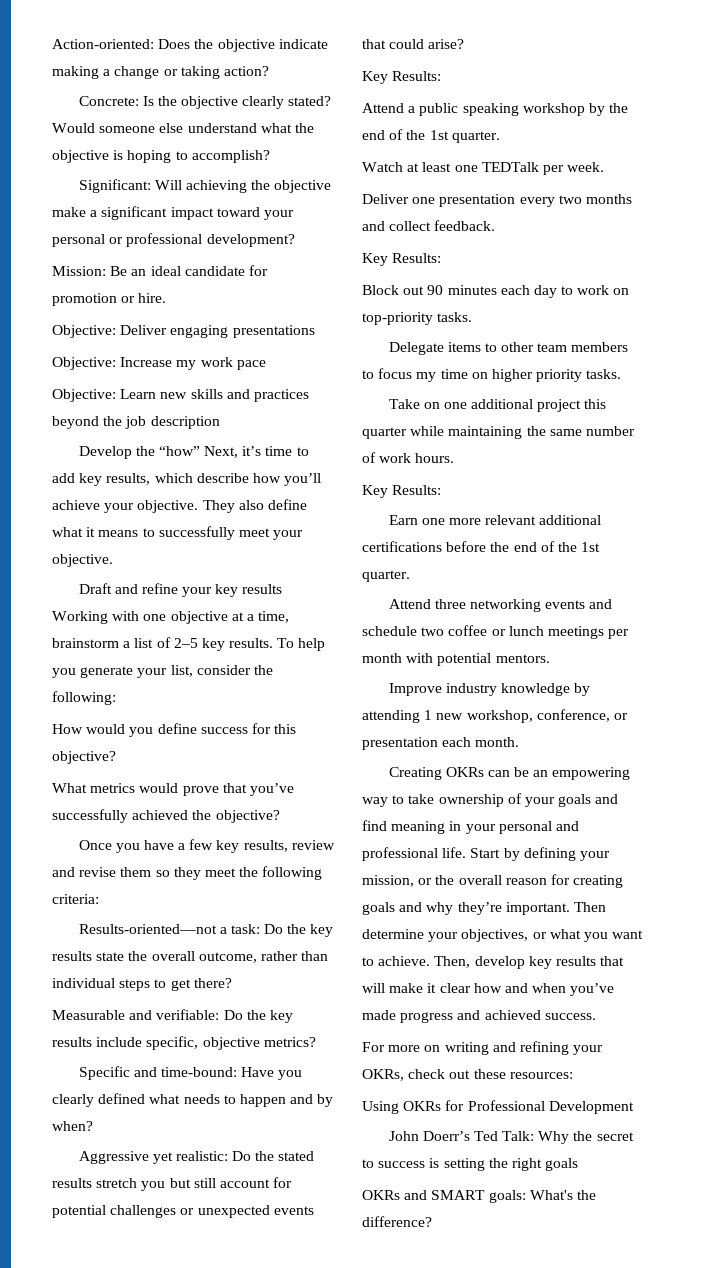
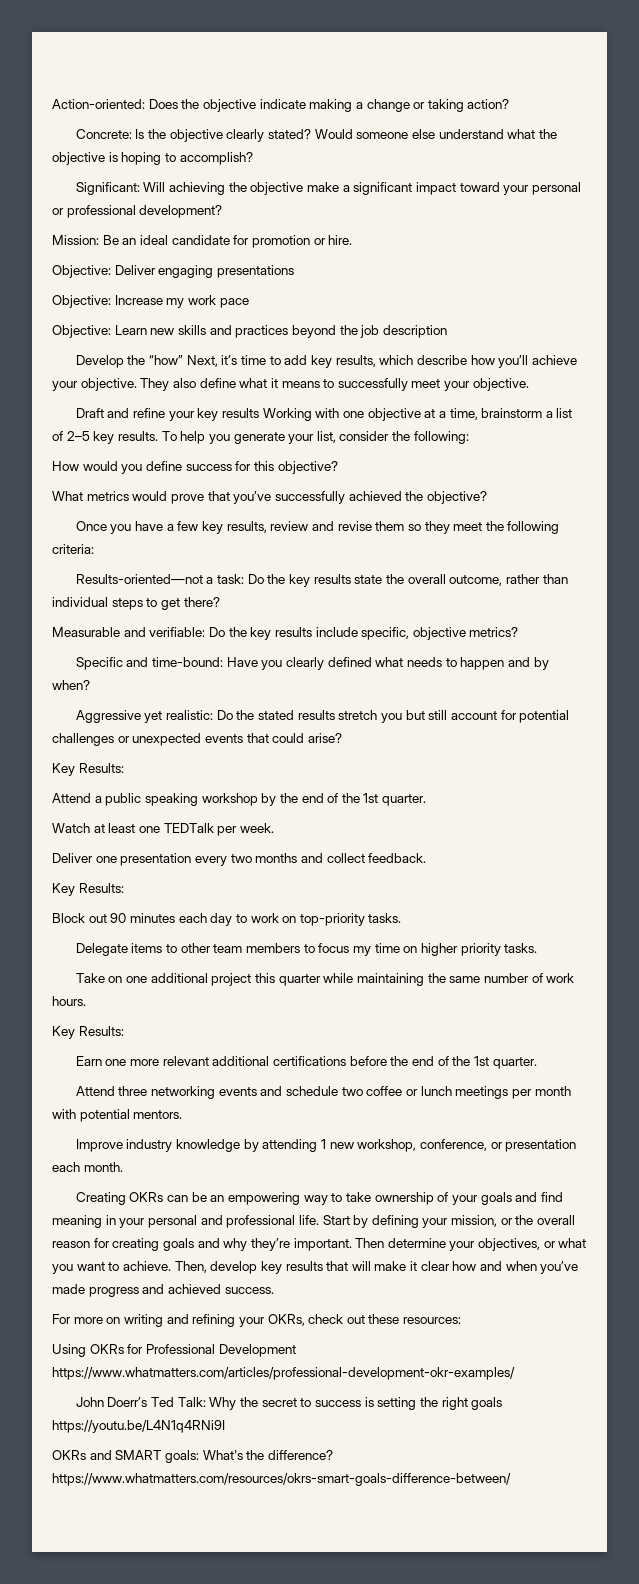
(634, 1107) none -> [52,1367,515,1380] https://www.whatmatters.com/articles/professional-development-okr-examples/
(579, 1164) none -> [52,1420,225,1433] https://youtu.be/L4N1q4RNi9I
(432, 1221) none -> [52,1473,511,1486] https://www.whatmatters.com/resources/okrs-smart-goals-difference-between/

